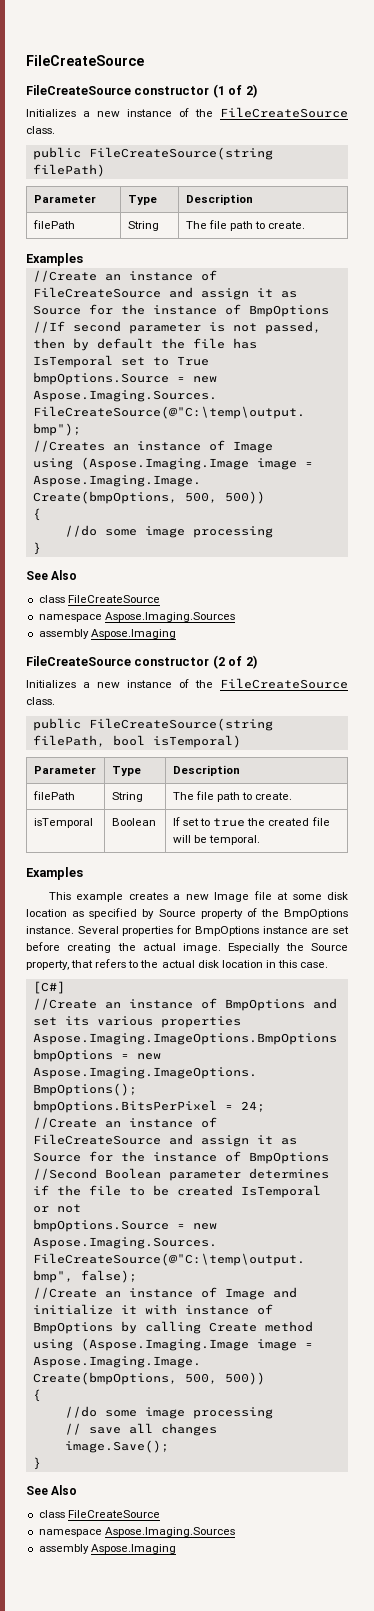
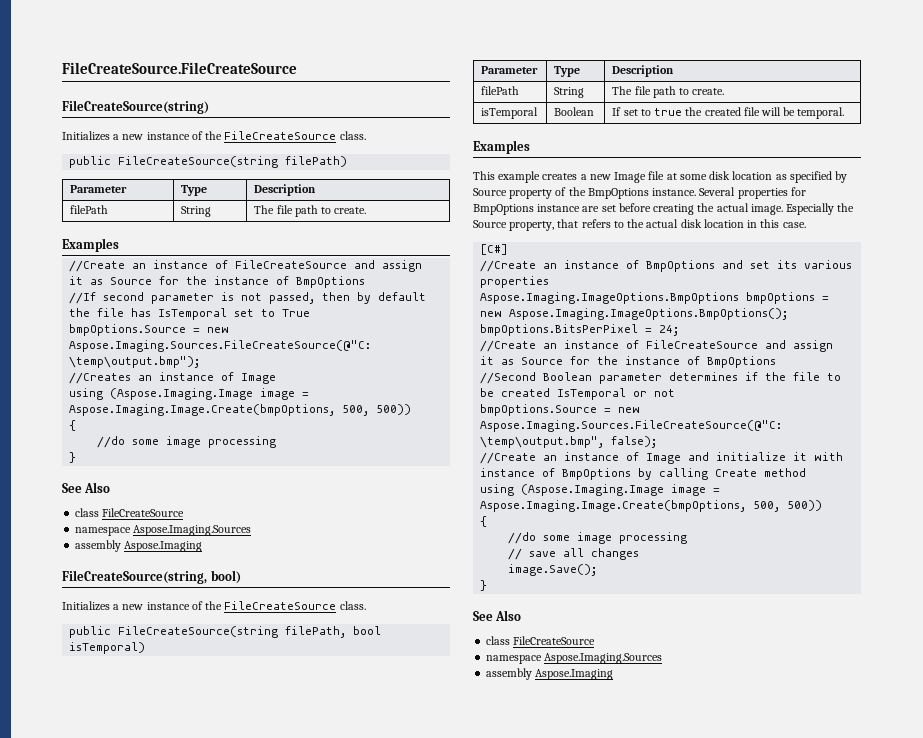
[26,55,144,66] [26,84,258,98] FileCreateSource // FileCreateSource constructor (1 of 2) -> [62,62,297,74] [62,100,209,114] FileCreateSource.FileCreateSource // FileCreateSource(string)
[26,655,258,669] FileCreateSource constructor (2 of 2) -> [62,570,241,584] FileCreateSource(string, bool)

